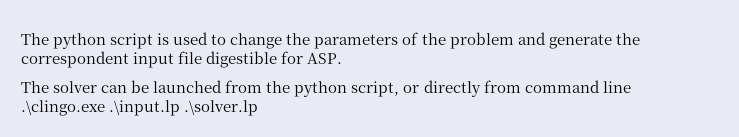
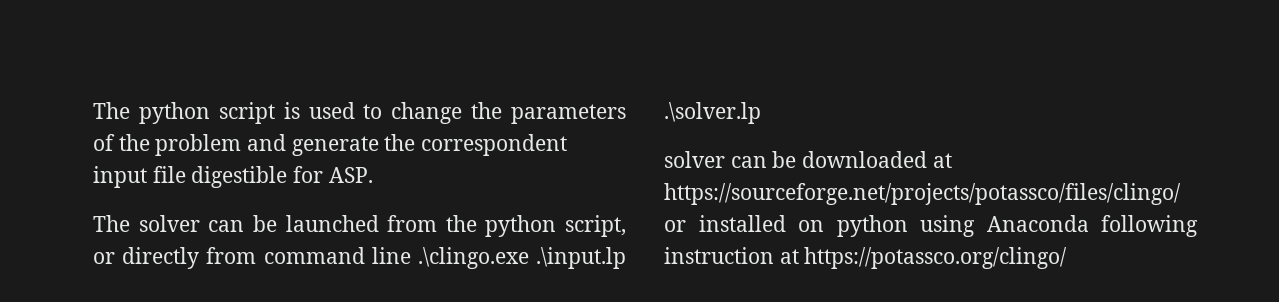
(259, 108) none -> [664,151,952,168] [664,183,1181,205] [664,215,1198,237] [664,247,1068,269] // solver can be downloaded at https://sourceforge.net/projects/potassco/files/clingo/ or installed on python using Anaconda following instruction at https://potassco.org/clingo/

